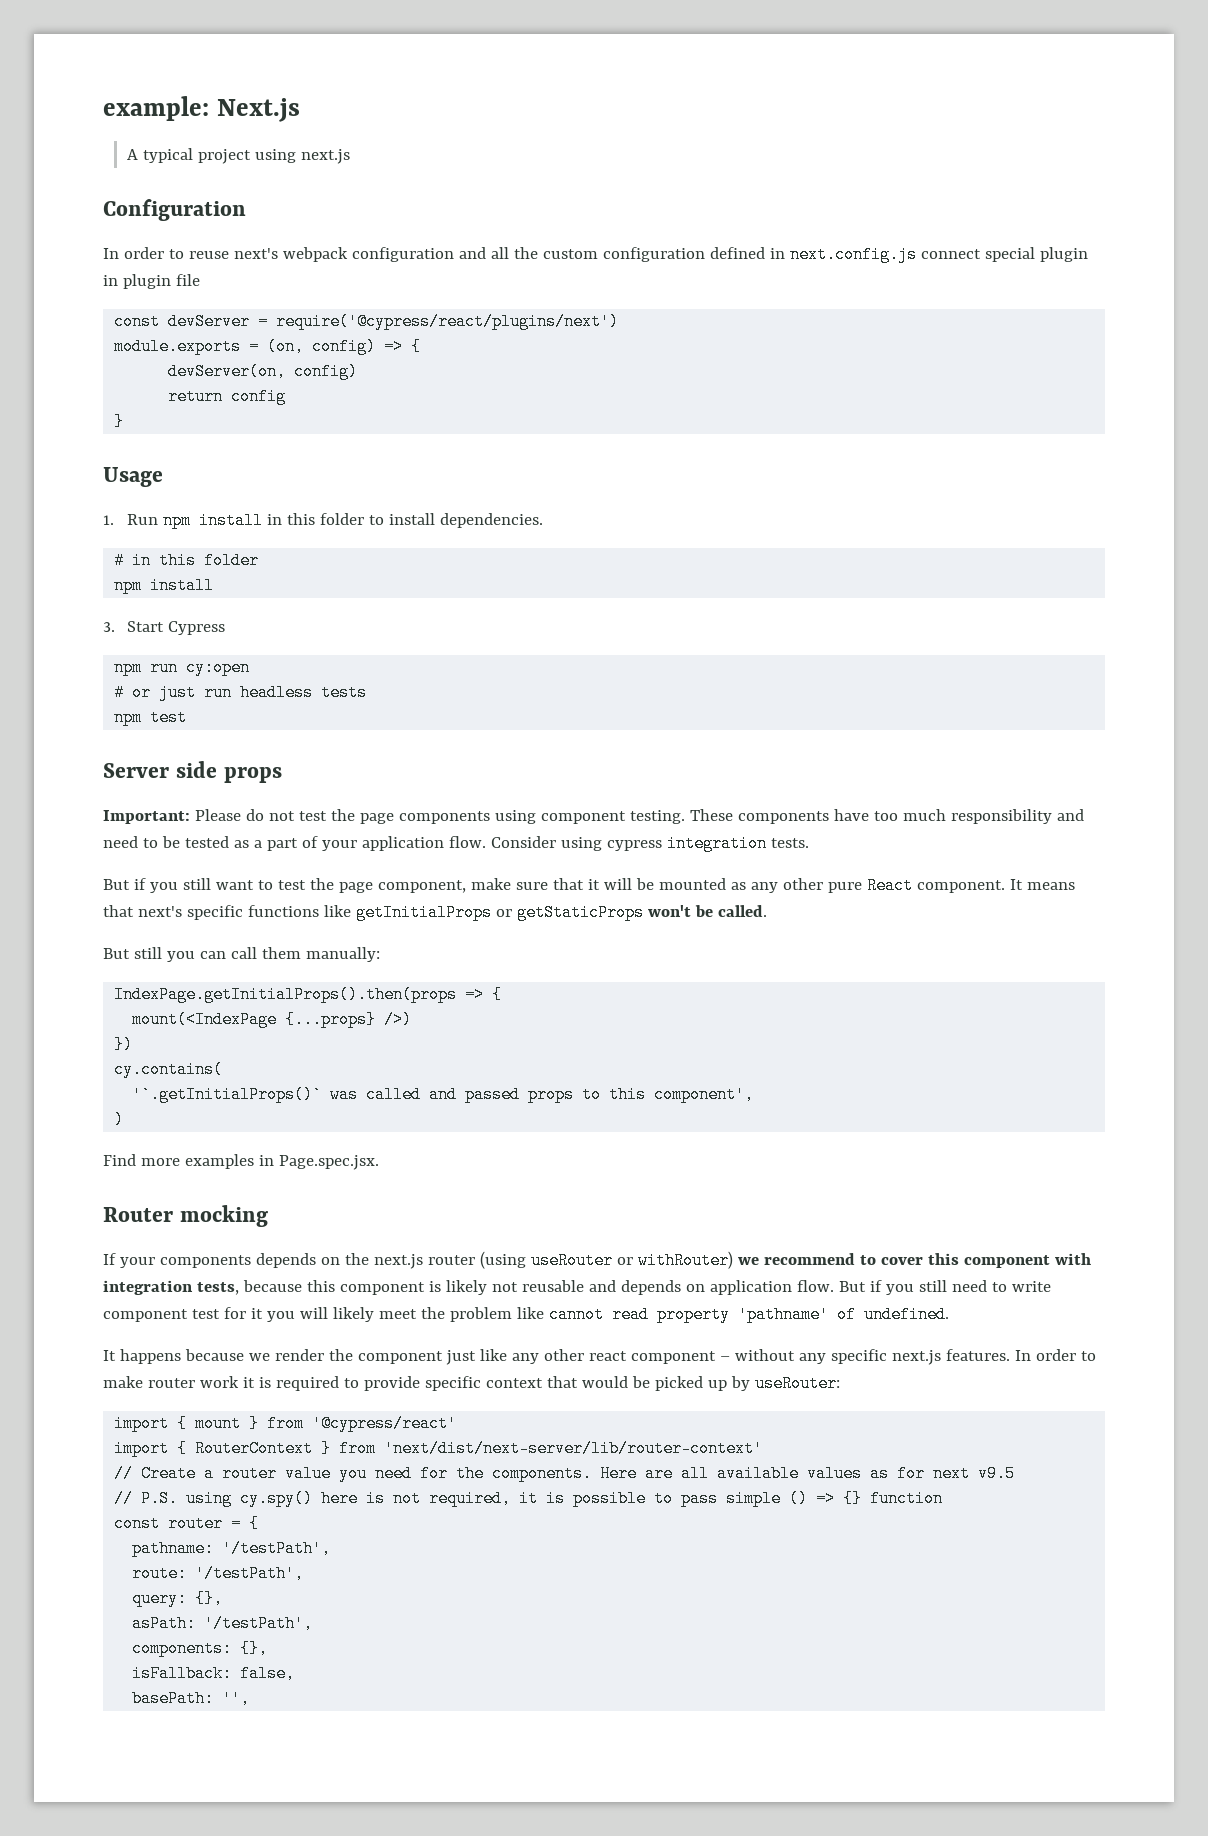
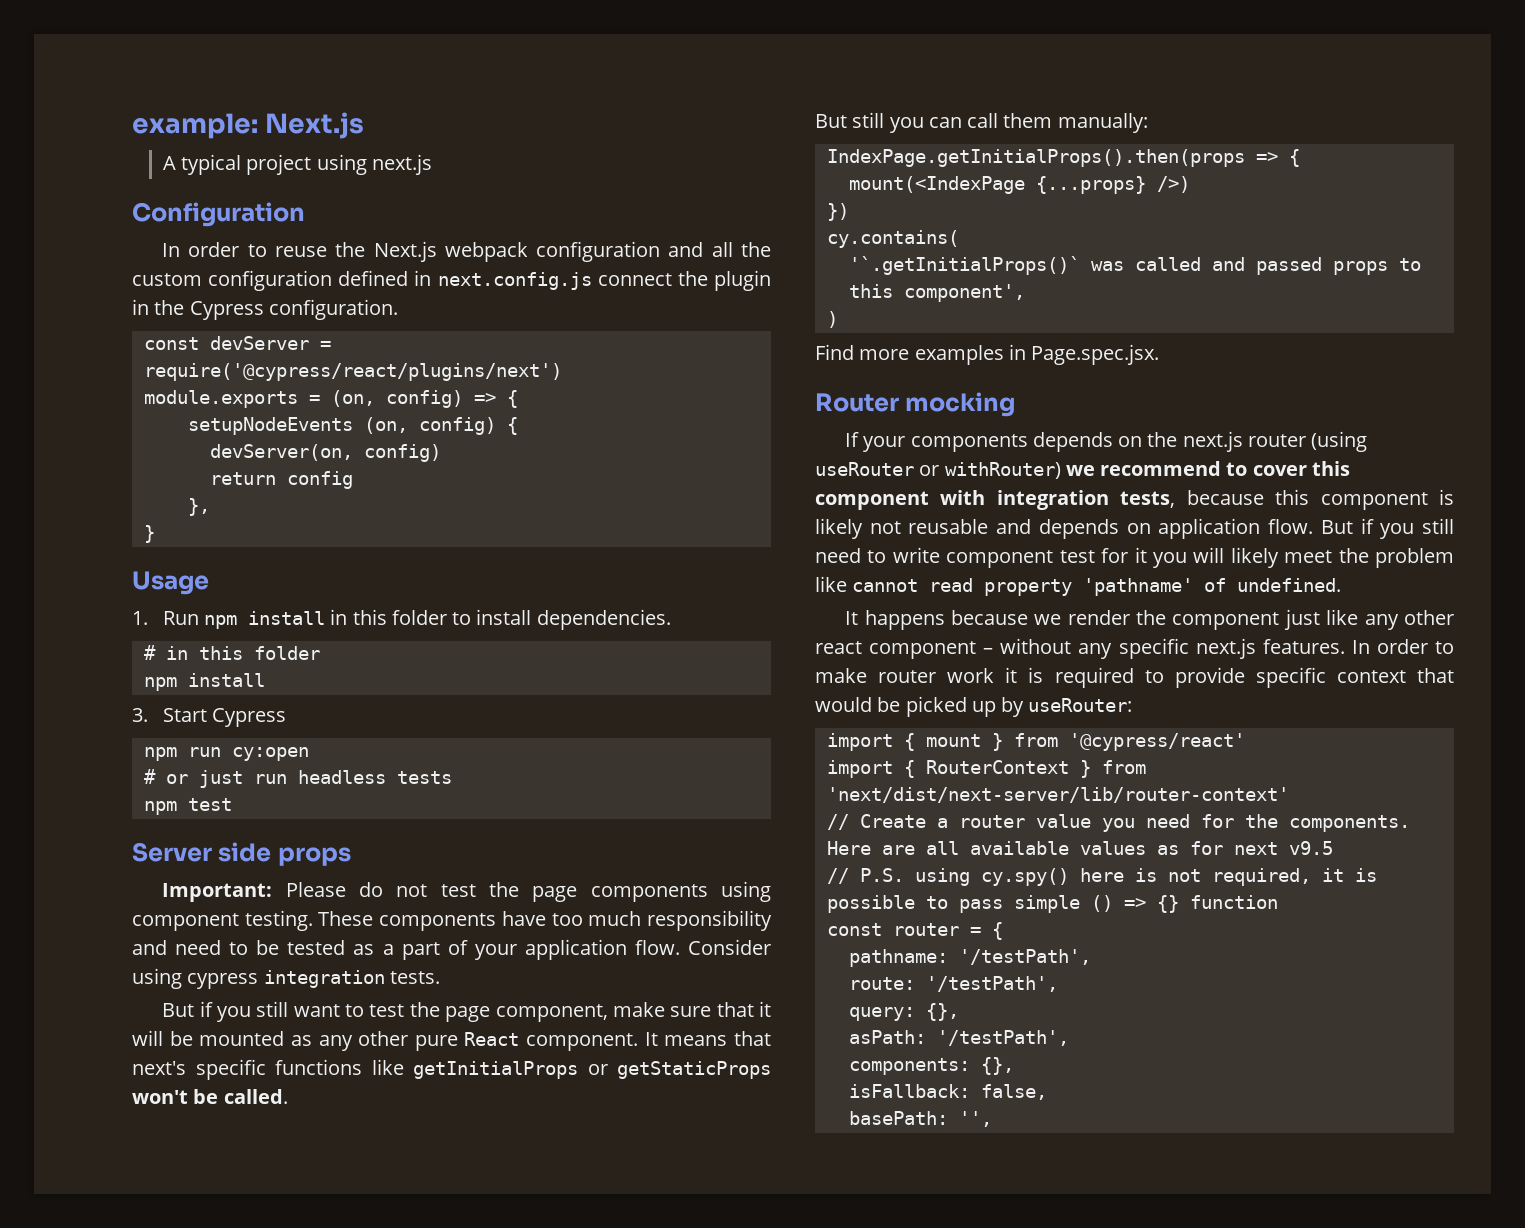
[233,248,278,259] next's -> [335,241,437,262] the Next.js
[984,247,1035,262] special -> [677,271,708,286] the
[122,274,200,289] plugin file -> [154,299,398,320] the Cypress configuration.
(422, 346) none -> [187,417,518,435] // setupNodeEvents (on, config) {
(287, 396) none -> [187,498,210,516] // },

